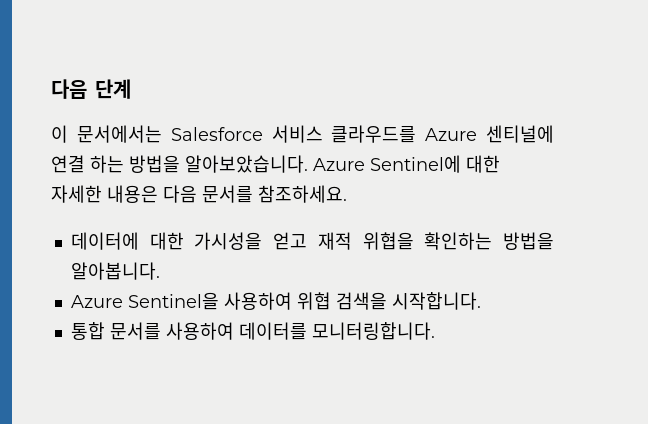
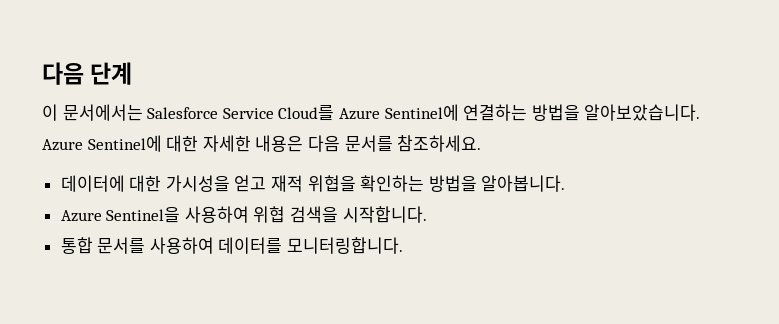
[271,125,554,143] [51,155,124,173] 서비스 클라우드를 Azure 센티널에 연결 하는 -> [222,104,528,121] Service Cloud를 Azure Sentinel에 연결하는

